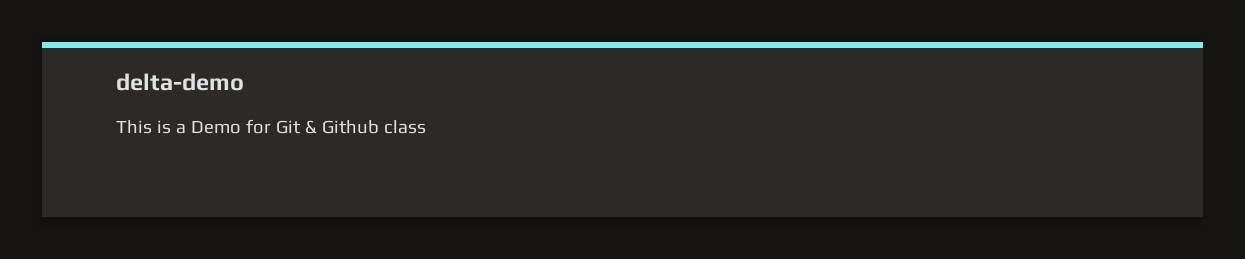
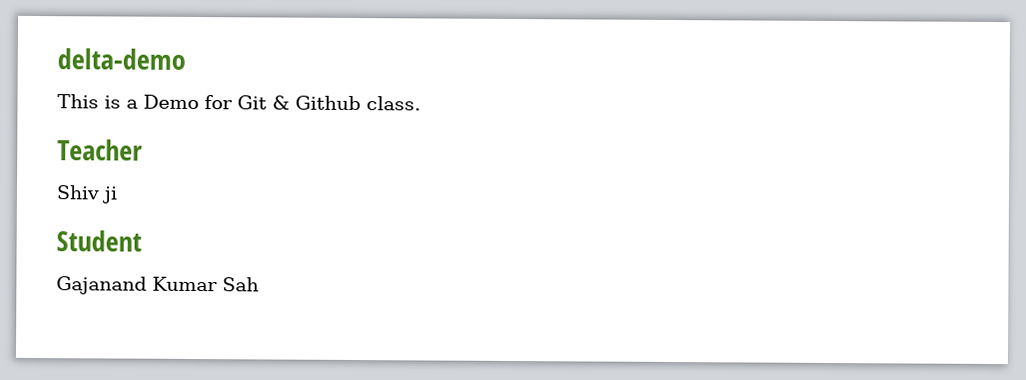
[383,120,426,134] class -> [366,96,421,111] [57,139,143,161] [56,185,118,204] [56,230,142,252] [56,276,259,295] class. // Teacher // Shiv ji // Student // Gajanand Kumar Sah

